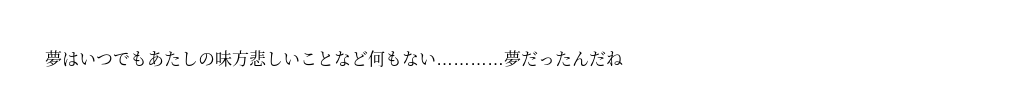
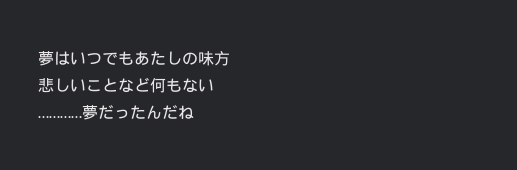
(249, 58) none -> (230, 58) //
(436, 59) none -> (214, 85) //

